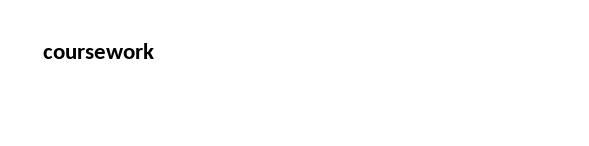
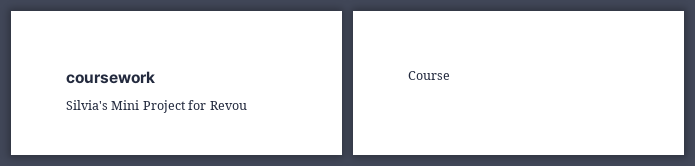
(154, 51) none -> [66,100,247,113] [408,71,450,80] // Silvia's Mini Project for Revou Course

